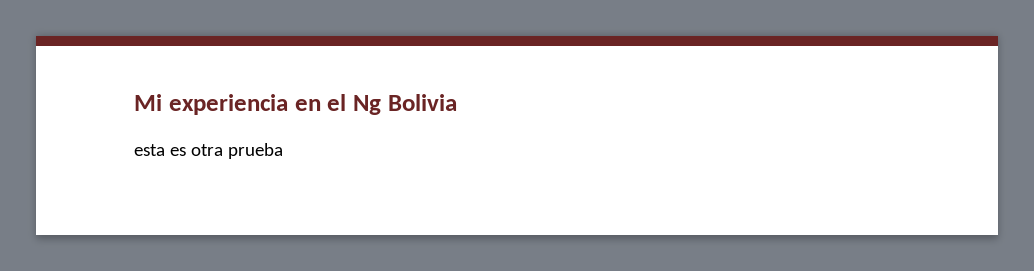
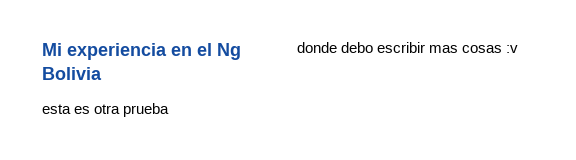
(283, 151) none -> [297,42,519,53] // donde debo escribir mas cosas :v

